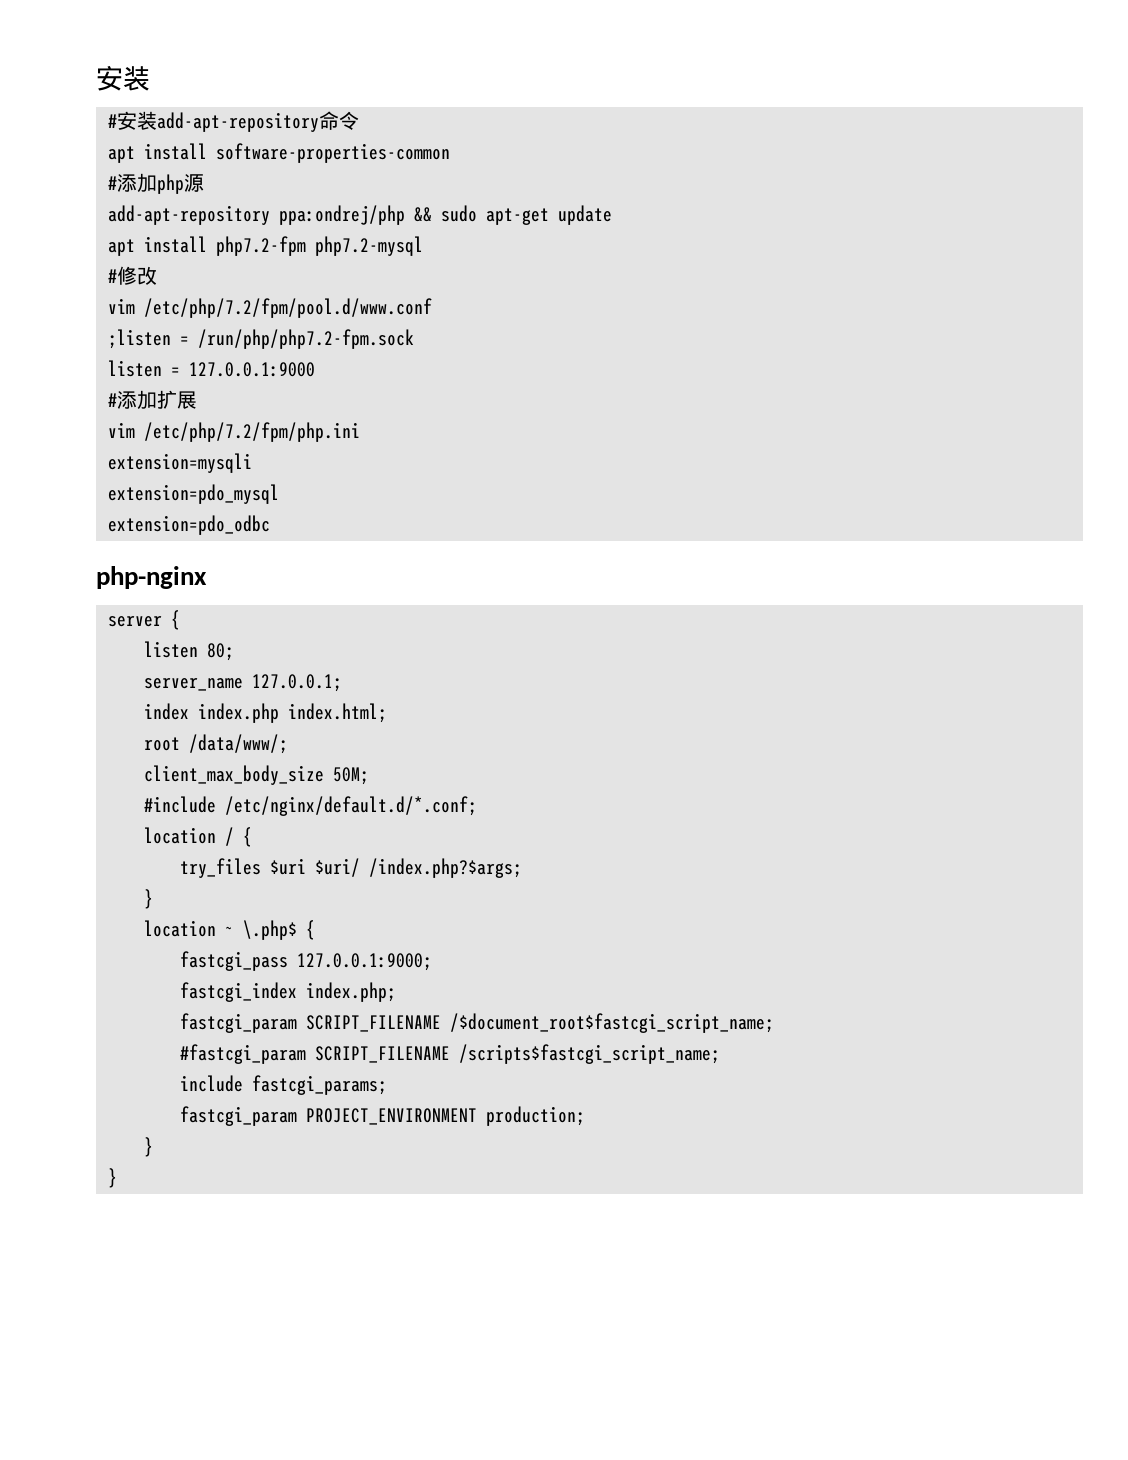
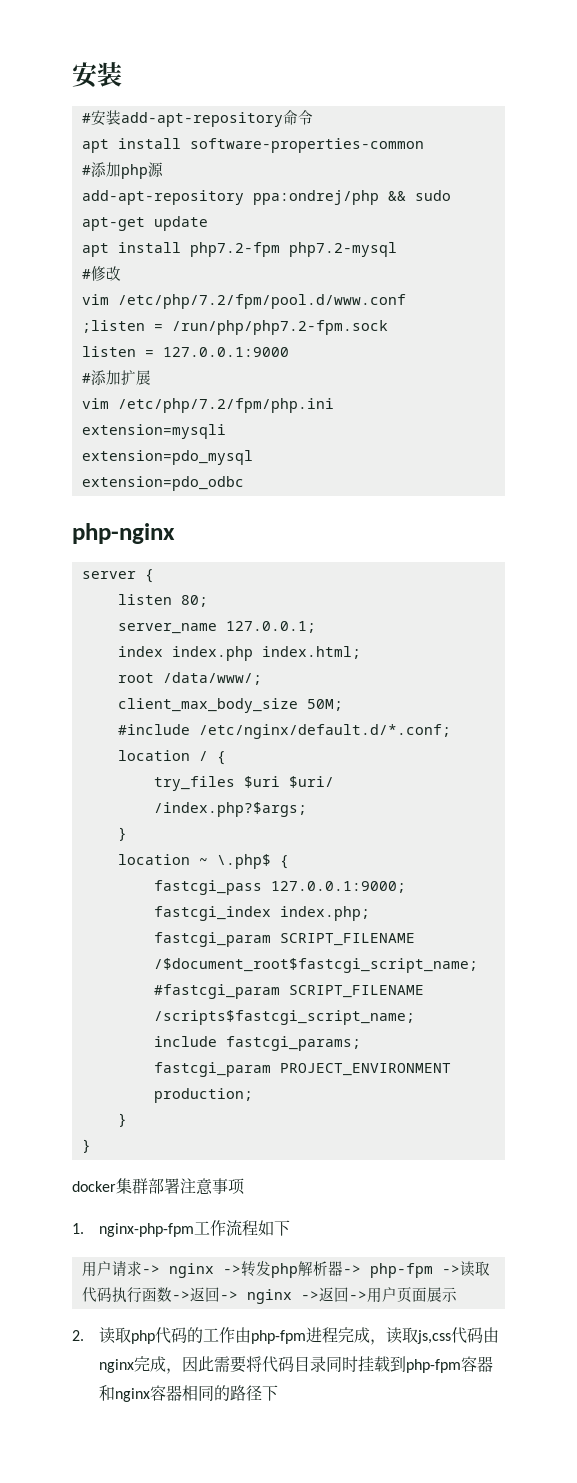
(117, 1178) none -> [72,1178,245,1195] [72,1220,291,1237] [81,1260,490,1278] [81,1287,457,1304] [72,1327,500,1345] [99,1356,494,1374] [99,1385,279,1402] // docker集群部署注意事项 // 1. nginx-php-fpm工作流程如下 // 用户请求-> nginx ->转发php解析器-> php-fpm ->读取代码执行函数->返回-> nginx ->返回->用户页面展示 // 2.读取php代码的工作由php-fpm进程完成，读取js,css代码由nginx完成，因此需要将代码目录同时挂载到php-fpm容器和nginx容器相同的路径下

